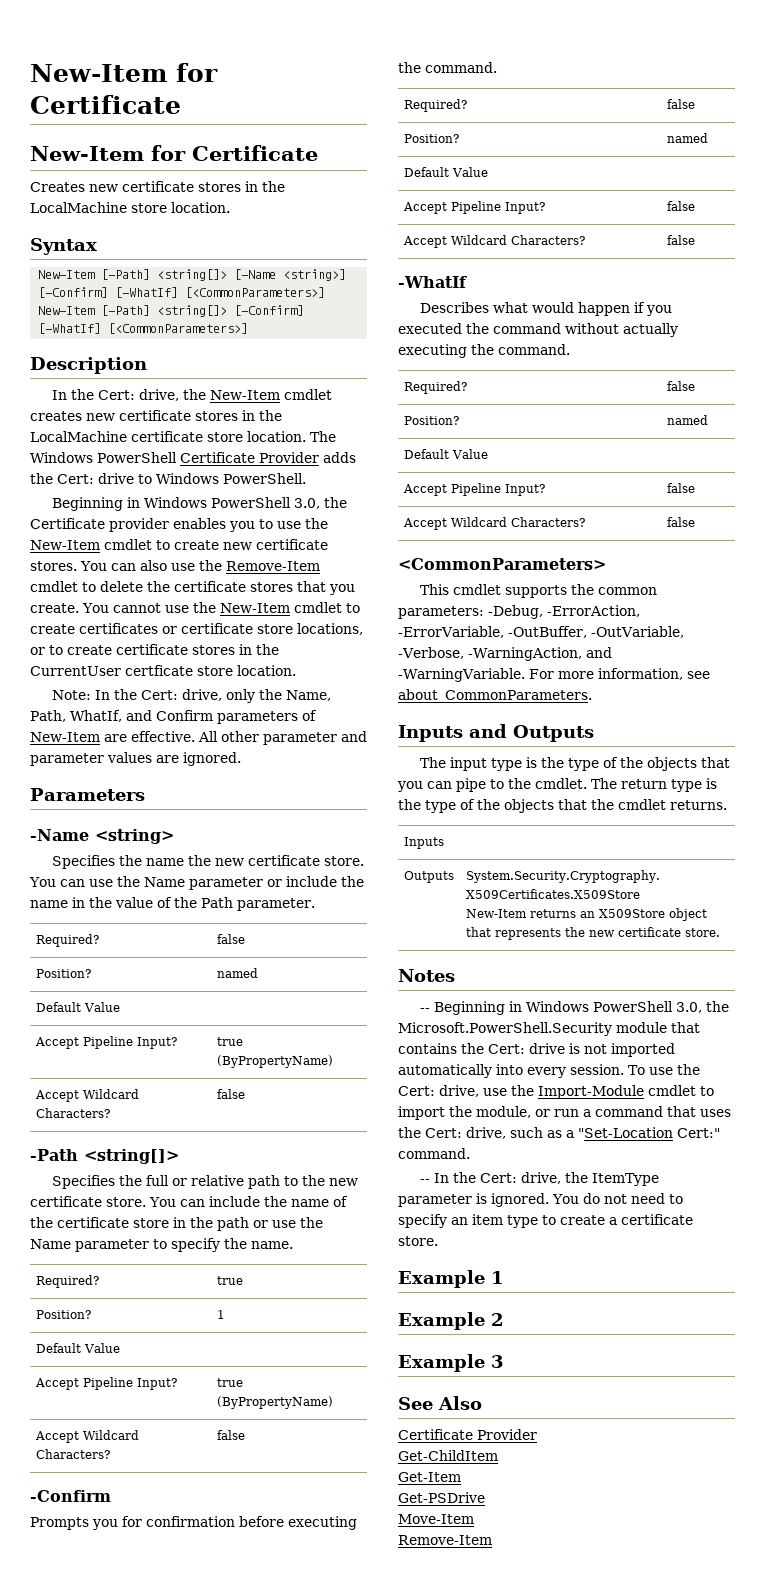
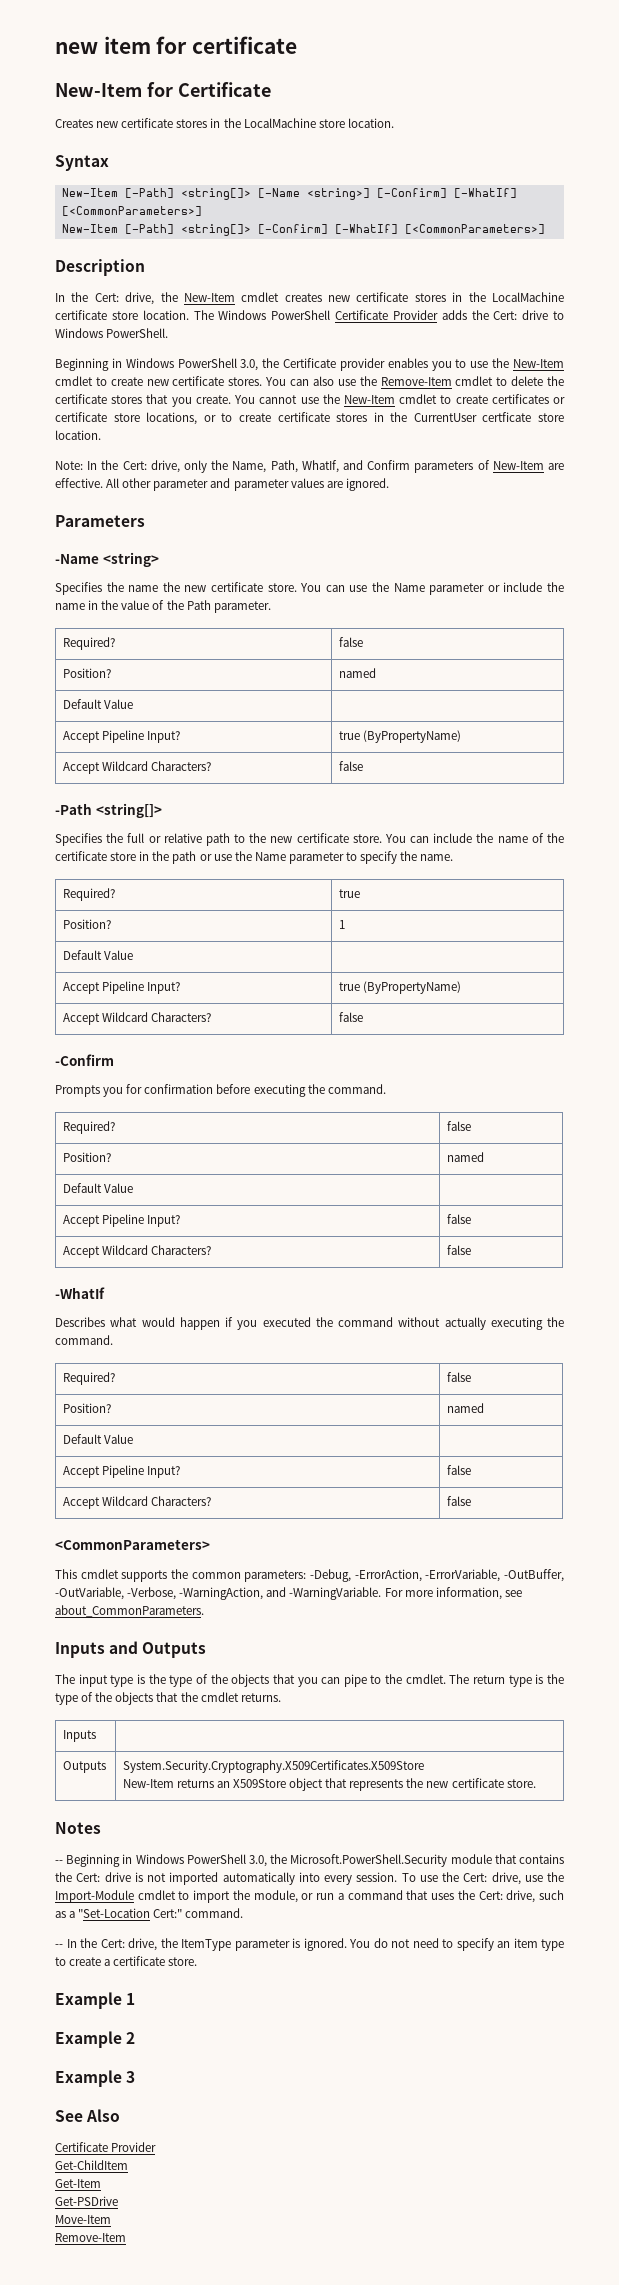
[30,63,218,82] [30,95,181,114] New-Item for Certificate -> [55,36,298,54] new item for certificate

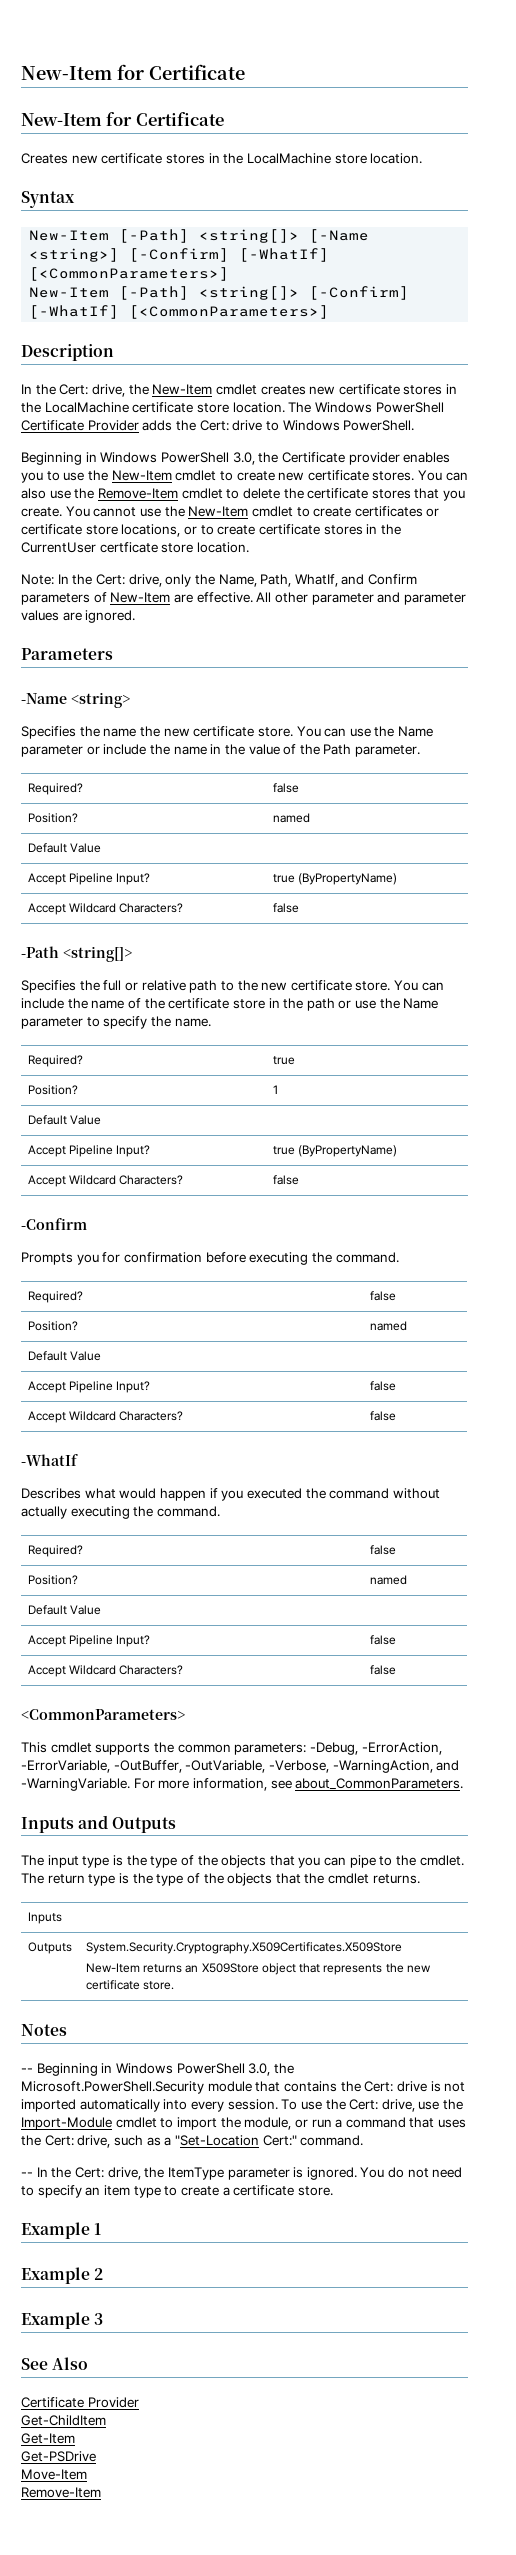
[55,36,298,54] new item for certificate -> [21,64,245,80] New-Item for Certificate

